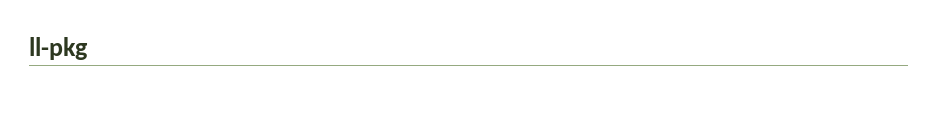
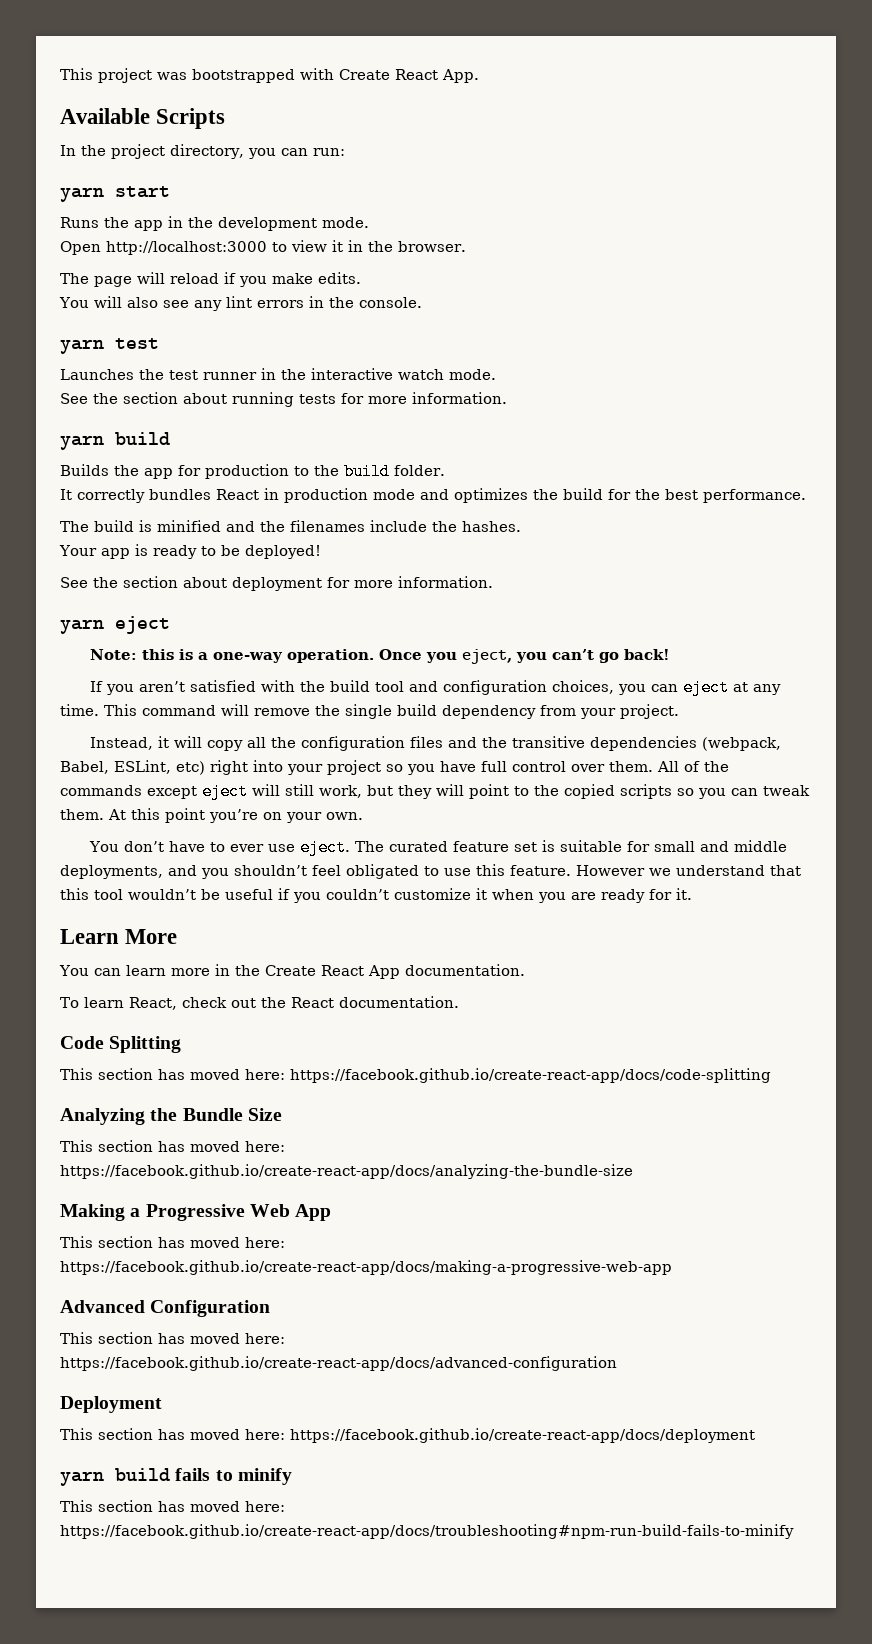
[29,37,88,60] ll-pkg -> [60,68,479,83] [60,108,226,129] [60,144,345,159] [60,186,170,202] [60,216,369,231] [60,240,466,255] [60,272,361,287] [59,296,422,311] [60,338,159,354] [60,368,496,380] [60,392,507,407] [60,432,170,450] [60,463,445,480] [60,488,806,503] [60,520,521,532] [59,544,321,559] [60,576,493,591] [60,616,170,634] [90,649,671,664] [90,679,782,696] [60,704,679,719] [90,736,782,751] [60,760,729,775] [60,783,810,800] [60,808,363,823] [89,839,788,856] [60,864,801,879] [60,888,692,903] [60,929,178,944] [59,964,525,979] [60,996,459,1010] [60,1036,182,1053] [60,1068,771,1083] [60,1108,282,1125] [60,1140,285,1152] [60,1164,633,1179] [60,1204,332,1221] [60,1236,285,1248] [60,1260,672,1275] [60,1300,271,1317] [60,1332,285,1344] [60,1356,617,1371] [60,1396,162,1413] [60,1428,755,1443] [60,1468,292,1486] [60,1500,285,1512] [60,1524,794,1539] This project was bootstrapped with Create React App. // Available Scripts // In the project directory, you can run: // yarn start // Runs the app in the development mode. // Open http://localhost:3000 to view it in the browser. // The page will reload if you make edits. // You will also see any lint errors in the console. // yarn test // Launches the test runner in the interactive watch mode. // See the section about running tests for more information. // yarn build // Builds the app for production to the build folder. // It correctly bundles React in production mode and optimizes the build for the best performance. // The build is minified and the filenames include the hashes. // Your app is ready to be deployed! // See the section about deployment for more information. // yarn eject // Note: this is a one-way operation. Once you eject, you can’t go back! // If you aren’t satisfied with the build tool and configuration choices, you can eject at any time. This command will remove the single build dependency from your project. // Instead, it will copy all the configuration files and the transitive dependencies (webpack, Babel, ESLint, etc) right into your project so you have full control over them. All of the commands except eject will still work, but they will point to the copied scripts so you can tweak them. At this point you’re on your own. // You don’t have to ever use eject. The curated feature set is suitable for small and middle deployments, and you shouldn’t feel obligated to use this feature. However we understand that this tool wouldn’t be useful if you couldn’t customize it when you are ready for it. // Learn More // You can learn more in the Create React App documentation. // To learn React, check out the React documentation. // Code Splitting // This section has moved here: https://facebook.github.io/create-react-app/docs/code-splitting // Analyzing the Bundle Size // This section has moved here: https://facebook.github.io/create-react-app/docs/analyzing-the-bundle-size // Making a Progressive Web App // This section has moved here: https://facebook.github.io/create-react-app/docs/making-a-progressive-web-app // Advanced Configuration // This section has moved here: https://facebook.github.io/create-react-app/docs/advanced-configuration // Deployment // This section has moved here: https://facebook.github.io/create-react-app/docs/deployment // yarn build fails to minify // This section has moved here: https://facebook.github.io/create-react-app/docs/troubleshooting#npm-run-build-fails-to-minify

